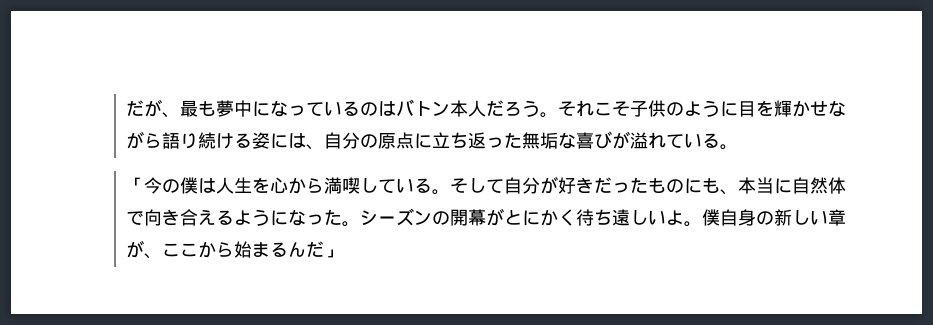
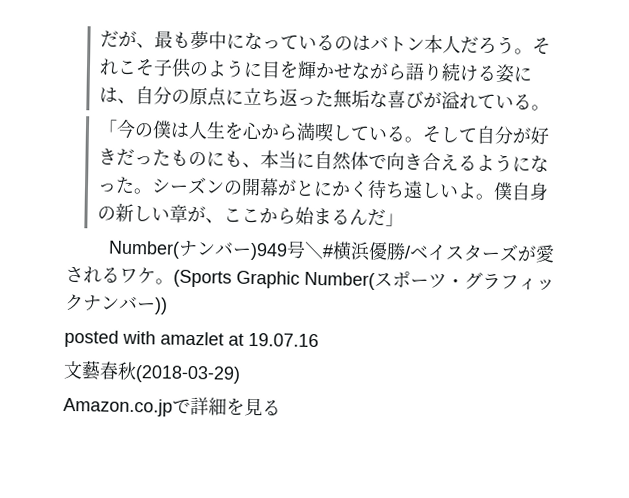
(343, 253) none -> [107,240,555,263] [65,266,555,291] [64,293,168,315] [64,329,319,348] [63,360,241,384] [63,396,281,417] // Number(ナンバー)949号＼#横浜優勝/ベイスターズが愛されるワケ。(Sports Graphic Number(スポーツ・グラフィックナンバー)) // posted with amazlet at 19.07.16 // 文藝春秋(2018-03-29) // Amazon.co.jpで詳細を見る

